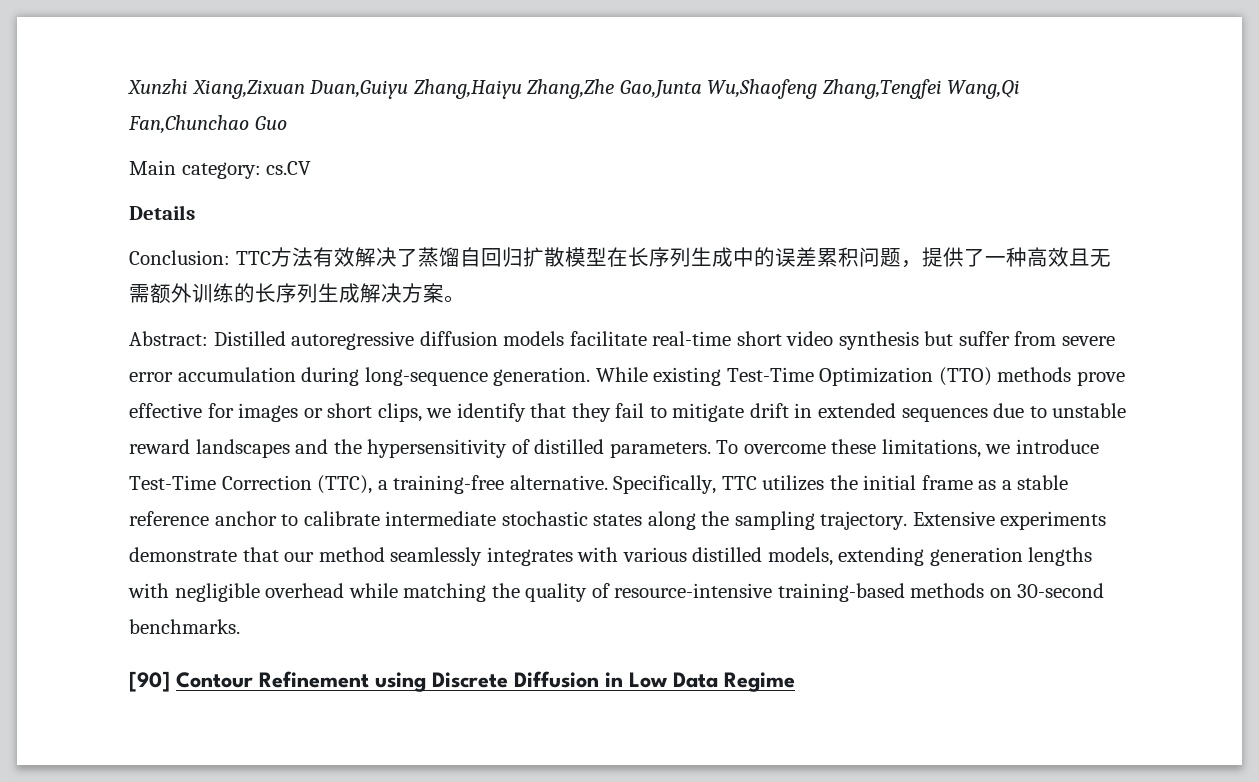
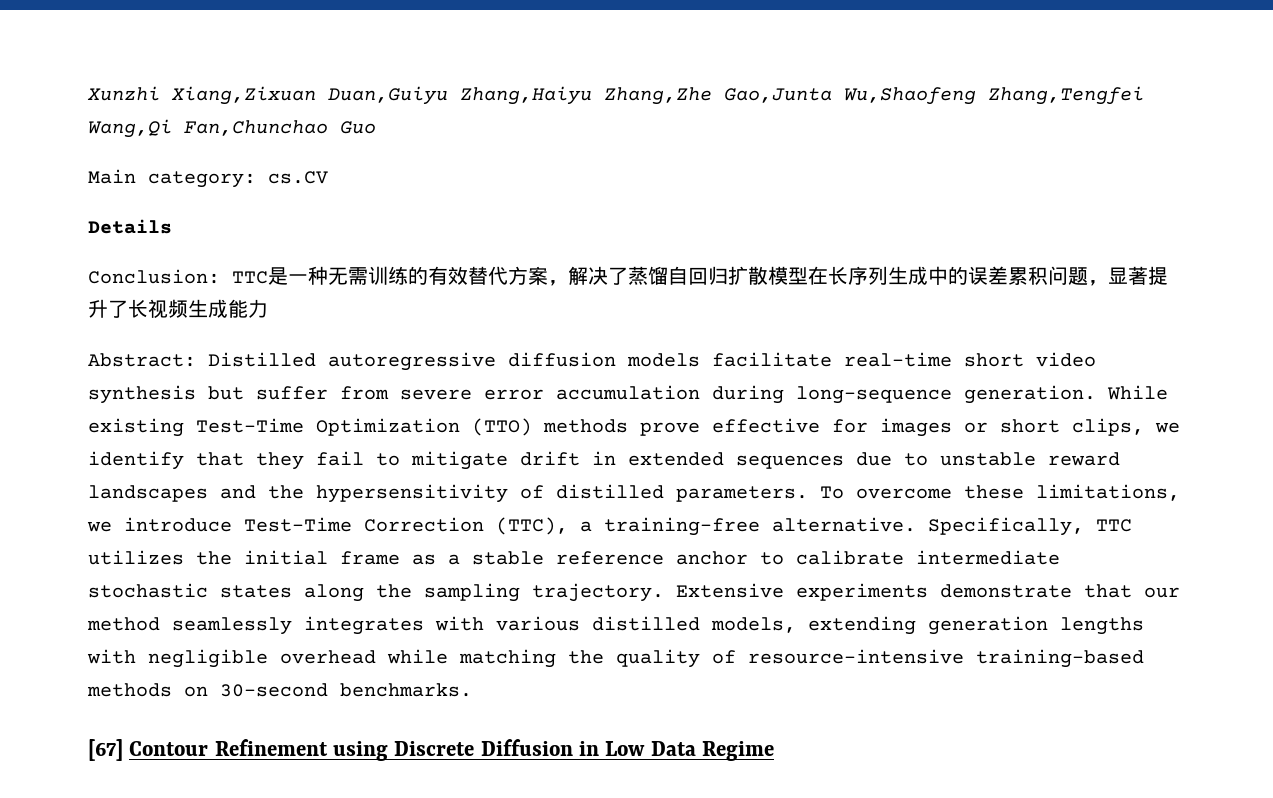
[270,247,355,267] 方法有效 -> [268,266,568,286] 是一种无需训练的有效替代方案，
[921,247,1111,267] [129,283,465,304] 提供了一种高效且无需额外训练的长序列生成解决方案。 -> [1108,266,1168,285] [88,299,268,319] 显著提升了长视频生成能力
[129,671,170,692] [90] -> [88,739,123,761] [67]

